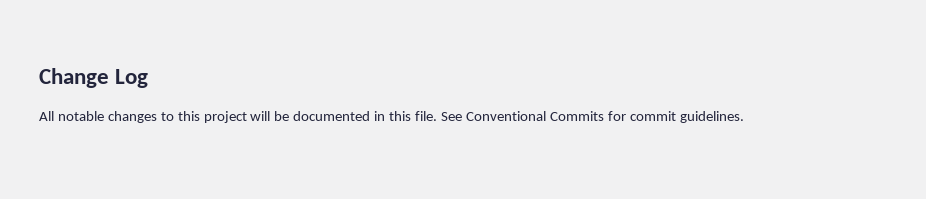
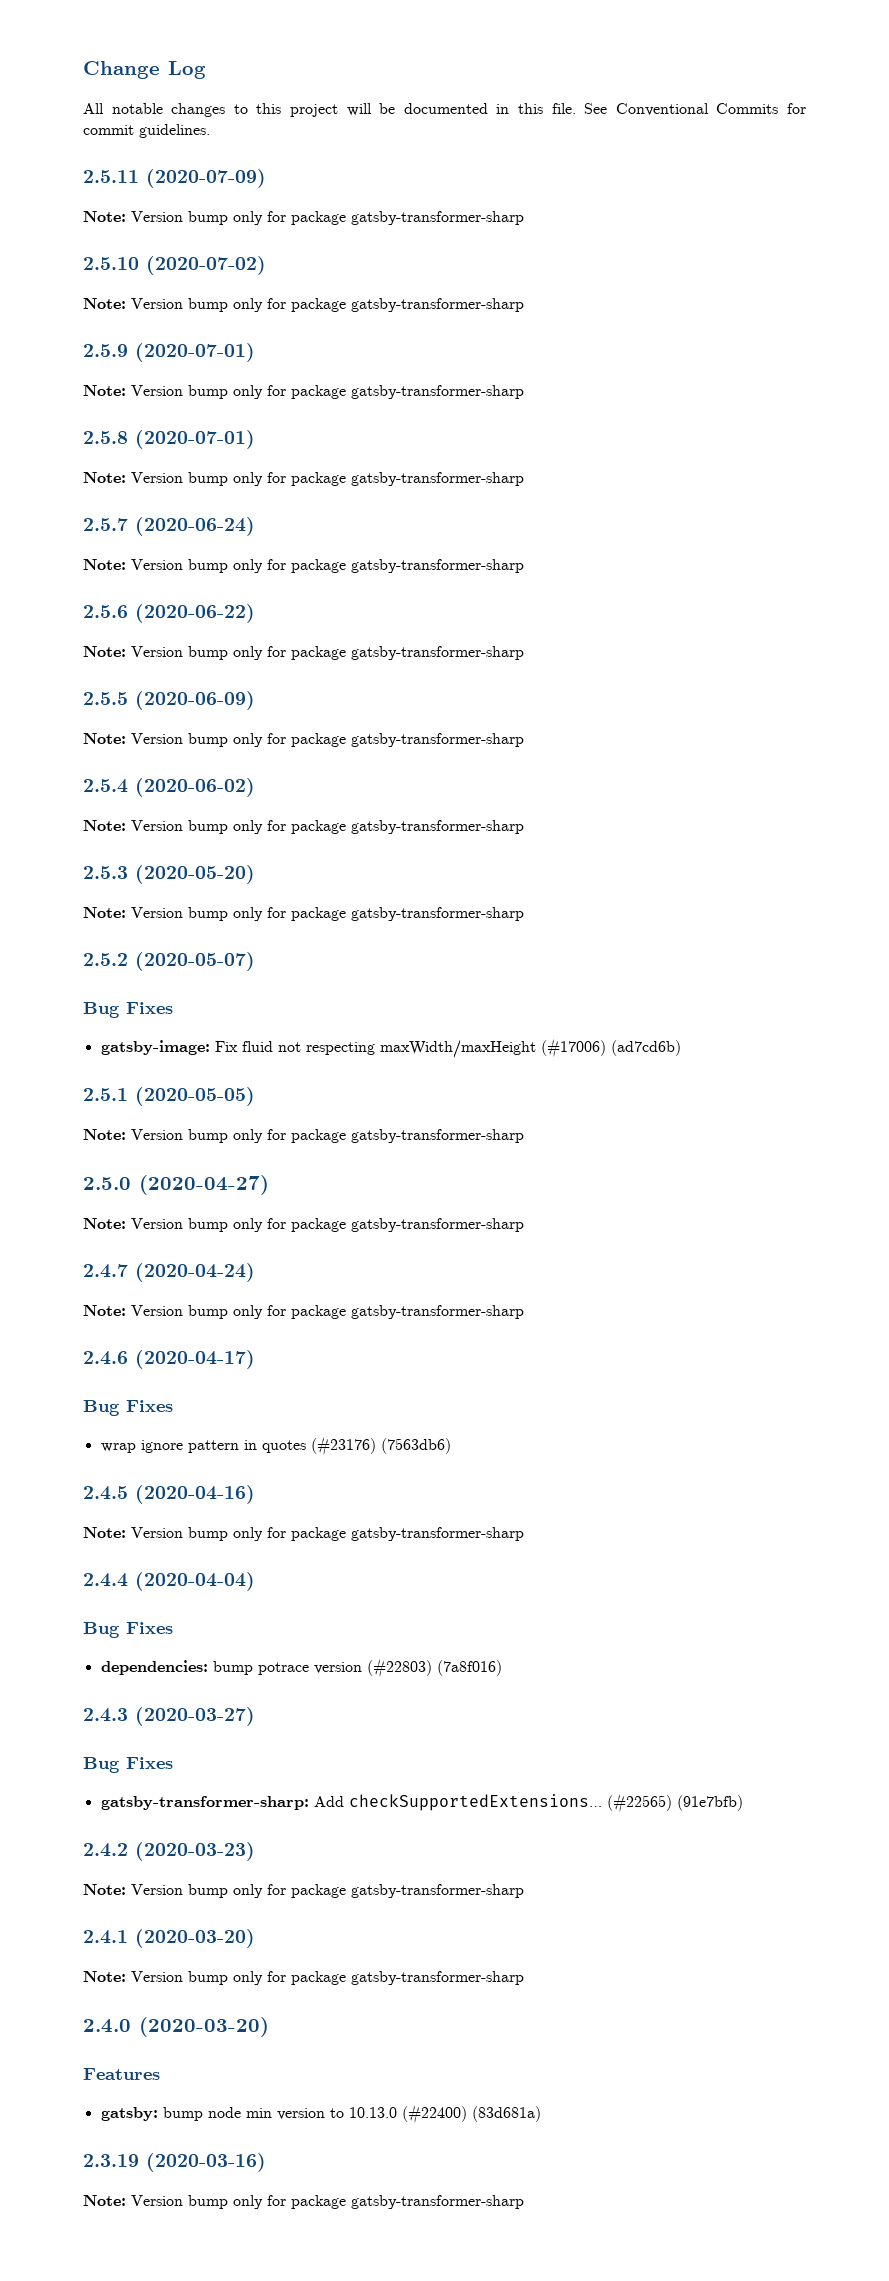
(744, 117) none -> [83,169,266,188] [83,211,524,225] [83,256,266,275] [83,298,524,312] [83,343,255,362] [83,385,524,399] [83,430,255,449] [83,472,524,486] [83,517,255,536] [83,559,524,573] [83,604,255,623] [83,646,524,660] [83,691,255,710] [83,733,524,747] [83,778,255,797] [83,820,524,834] [83,865,255,884] [83,907,524,921] [83,952,255,971] [83,1002,173,1018] [100,1038,681,1058] [83,1087,255,1106] [83,1129,524,1143] [83,1175,269,1195] [83,1218,524,1232] [83,1263,255,1282] [83,1305,524,1319] [83,1350,255,1369] [83,1400,173,1416] [100,1436,451,1456] [83,1485,255,1504] [83,1527,524,1541] [83,1572,255,1591] [83,1622,173,1638] [100,1658,502,1678] [83,1707,255,1726] [83,1757,173,1773] [100,1793,743,1813] [83,1842,255,1861] [83,1884,524,1898] [83,1929,255,1948] [83,1971,524,1985] [83,2017,269,2037] [83,2068,160,2080] [100,2104,541,2124] [83,2153,266,2172] [83,2195,524,2209] // 2.5.11 (2020-07-09) // Note: Version bump only for package gatsby-transformer-sharp // 2.5.10 (2020-07-02) // Note: Version bump only for package gatsby-transformer-sharp // 2.5.9 (2020-07-01) // Note: Version bump only for package gatsby-transformer-sharp // 2.5.8 (2020-07-01) // Note: Version bump only for package gatsby-transformer-sharp // 2.5.7 (2020-06-24) // Note: Version bump only for package gatsby-transformer-sharp // 2.5.6 (2020-06-22) // Note: Version bump only for package gatsby-transformer-sharp // 2.5.5 (2020-06-09) // Note: Version bump only for package gatsby-transformer-sharp // 2.5.4 (2020-06-02) // Note: Version bump only for package gatsby-transformer-sharp // 2.5.3 (2020-05-20) // Note: Version bump only for package gatsby-transformer-sharp // 2.5.2 (2020-05-07) // Bug Fixes // gatsby-image: Fix fluid not respecting maxWidth/maxHeight (#17006) (ad7cd6b) // 2.5.1 (2020-05-05) // Note: Version bump only for package gatsby-transformer-sharp // 2.5.0 (2020-04-27) // Note: Version bump only for package gatsby-transformer-sharp // 2.4.7 (2020-04-24) // Note: Version bump only for package gatsby-transformer-sharp // 2.4.6 (2020-04-17) // Bug Fixes // wrap ignore pattern in quotes (#23176) (7563db6) // 2.4.5 (2020-04-16) // Note: Version bump only for package gatsby-transformer-sharp // 2.4.4 (2020-04-04) // Bug Fixes // dependencies: bump potrace version (#22803) (7a8f016) // 2.4.3 (2020-03-27) // Bug Fixes // gatsby-transformer-sharp: Add checkSupportedExtensions… (#22565) (91e7bfb) // 2.4.2 (2020-03-23) // Note: Version bump only for package gatsby-transformer-sharp // 2.4.1 (2020-03-20) // Note: Version bump only for package gatsby-transformer-sharp // 2.4.0 (2020-03-20) // Features // gatsby: bump node min version to 10.13.0 (#22400) (83d681a) // 2.3.19 (2020-03-16) // Note: Version bump only for package gatsby-transformer-sharp

